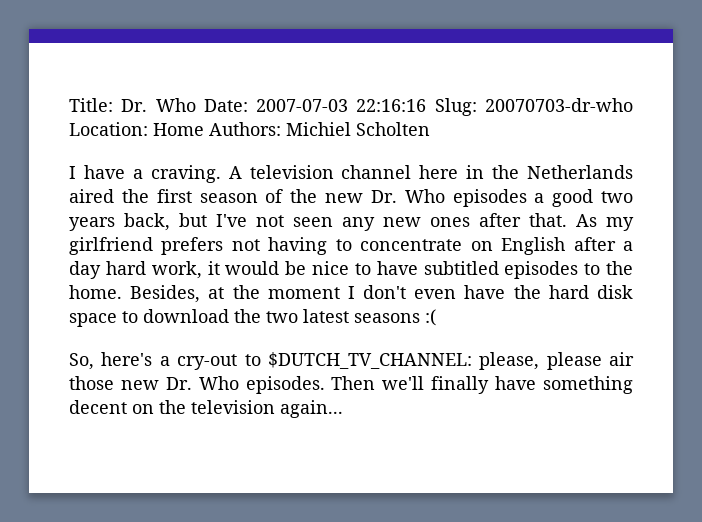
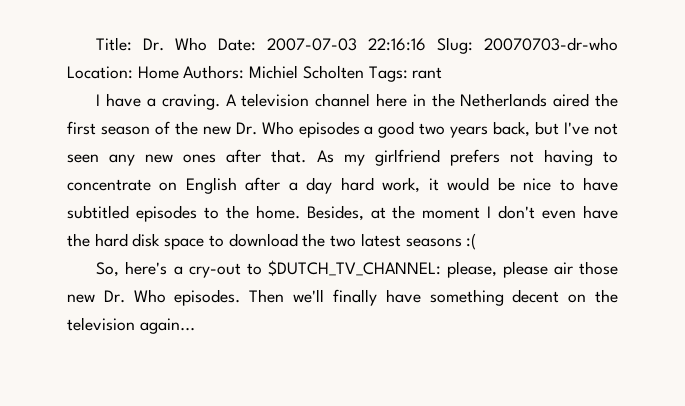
(430, 129) none -> [368,66,443,82] Tags: rant

